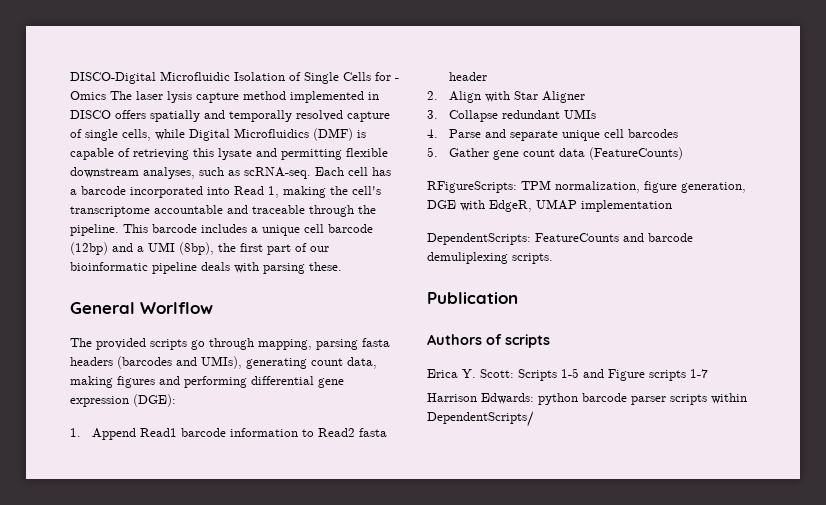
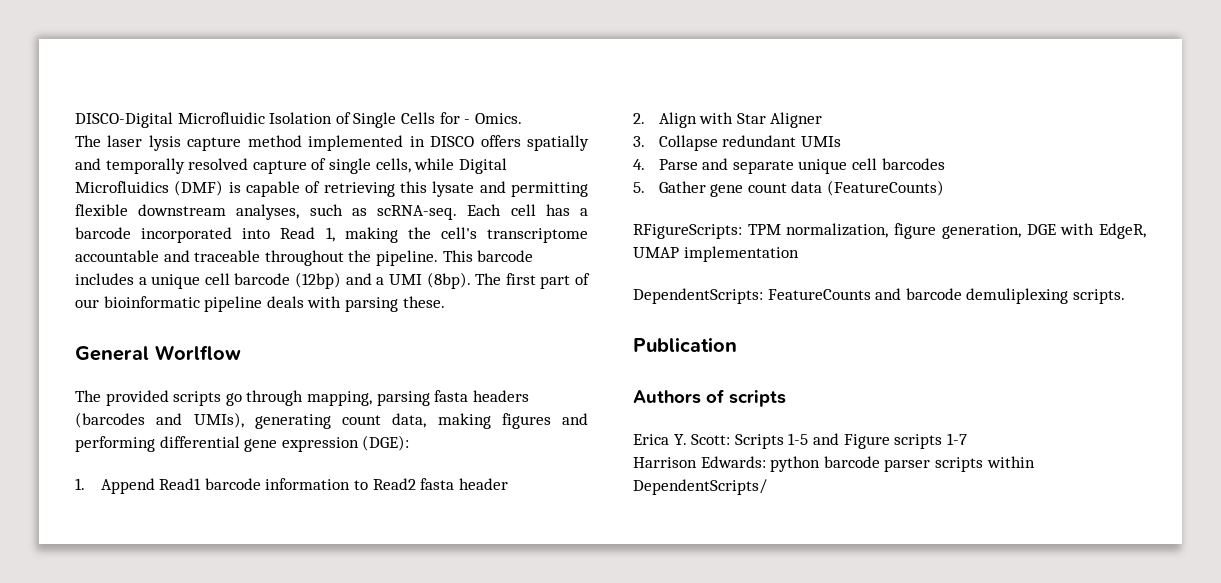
[70,91,106,100] Omics -> [474,113,522,124] Omics. //
[309,205,354,217] through -> [264,250,344,266] throughout
[179,242,236,255] (8bp), the -> [426,272,502,289] (8bp). The

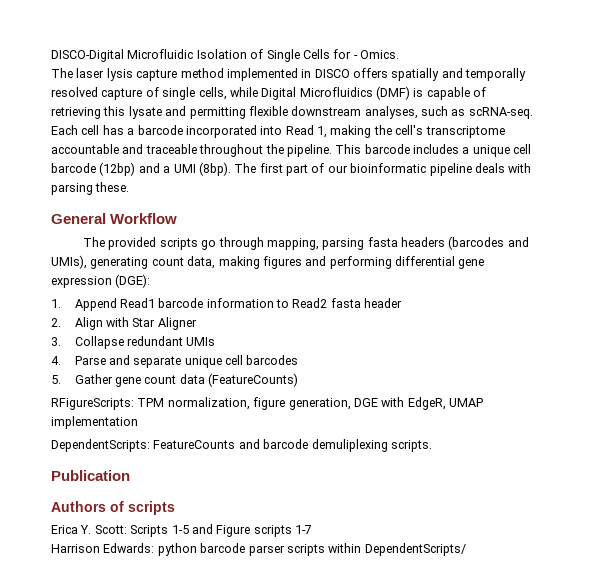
[155,345,241,360] Worlflow -> [110,213,178,224] Workflow

